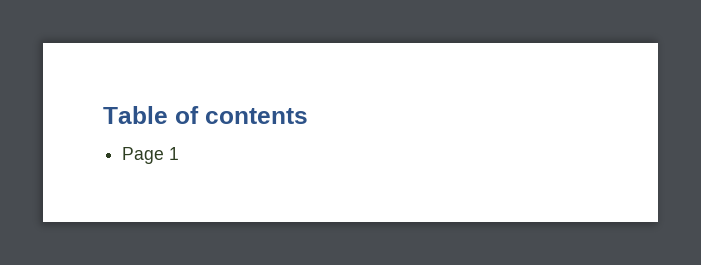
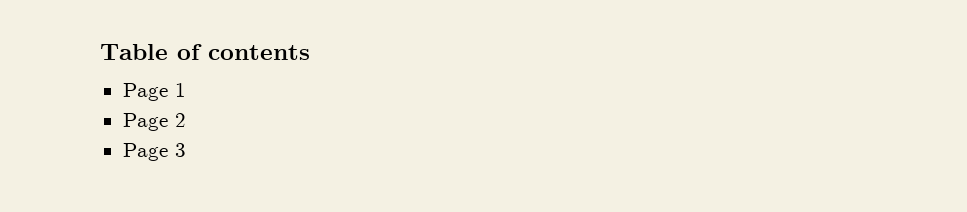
(180, 153) none -> [122,113,186,131] [122,143,186,161] // Page 2 // Page 3

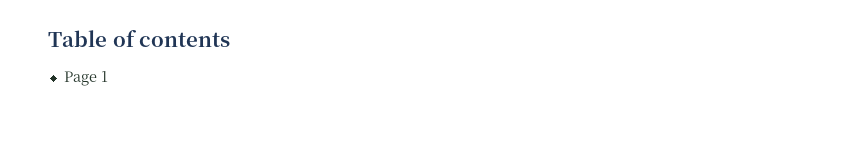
[122,113,186,131] [122,143,186,161] // Page 2 // Page 3 -> (108, 76) none

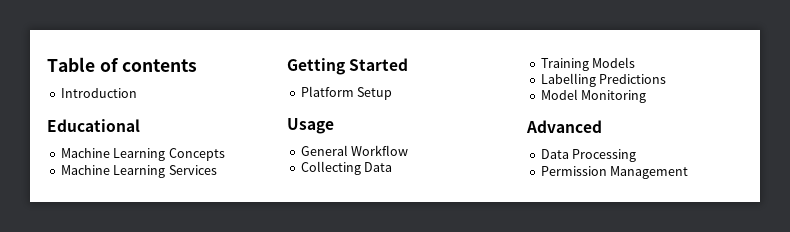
[63,71,108,86] Page 1 -> [60,88,137,98] [47,119,140,132] [60,148,225,161] [60,165,217,178] [287,58,409,75] [300,86,393,100] [287,118,334,134] [300,145,409,156] [300,161,393,175] [540,57,636,71] [540,73,667,87] [540,89,647,103] [526,120,602,133] [540,149,637,162] [540,166,689,179] Introduction // Educational // Machine Learning Concepts // Machine Learning Services // Getting Started // Platform Setup // Usage // General Workflow // Collecting Data // Training Models // Labelling Predictions // Model Monitoring // Advanced // Data Processing // Permission Management

